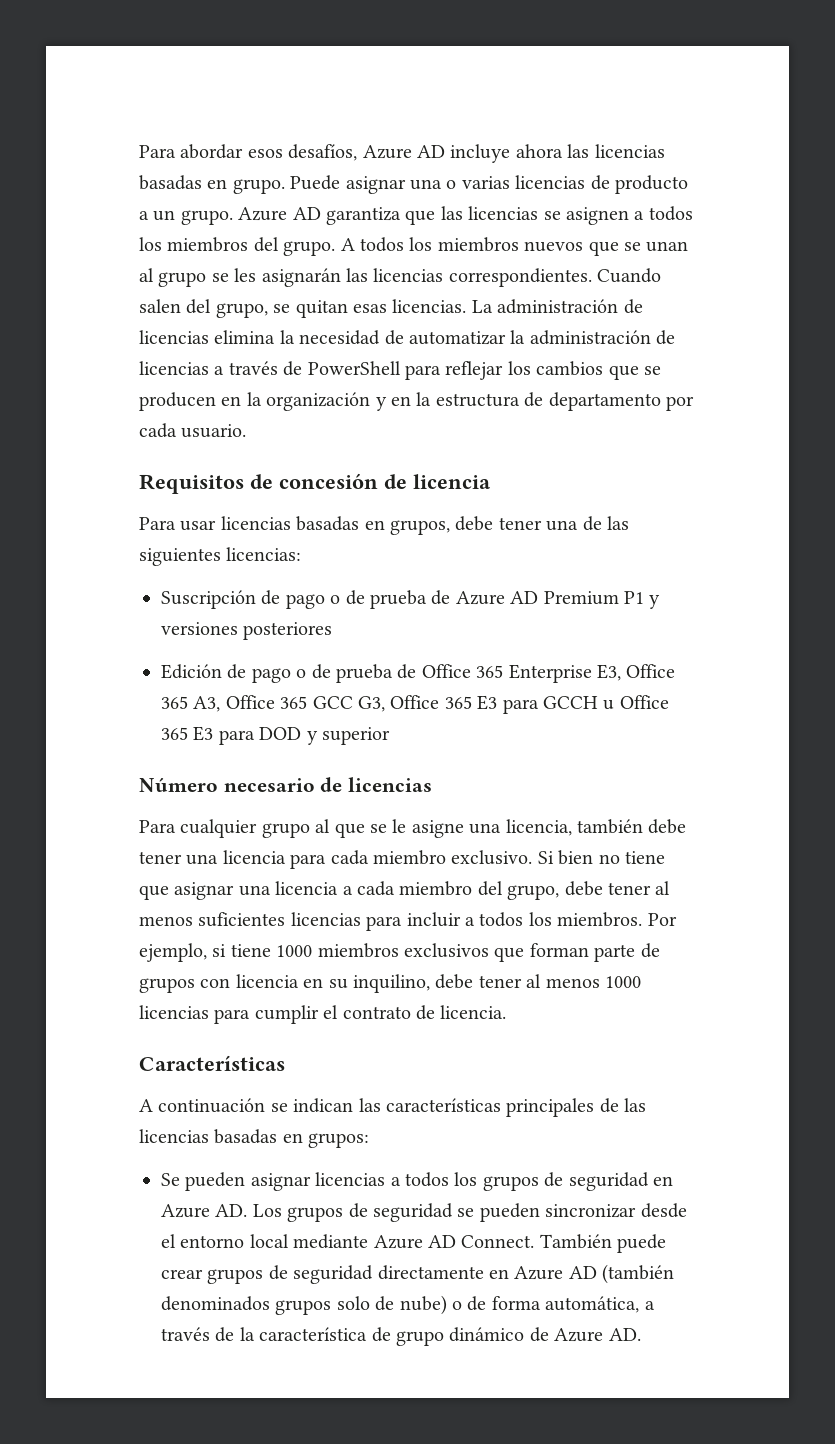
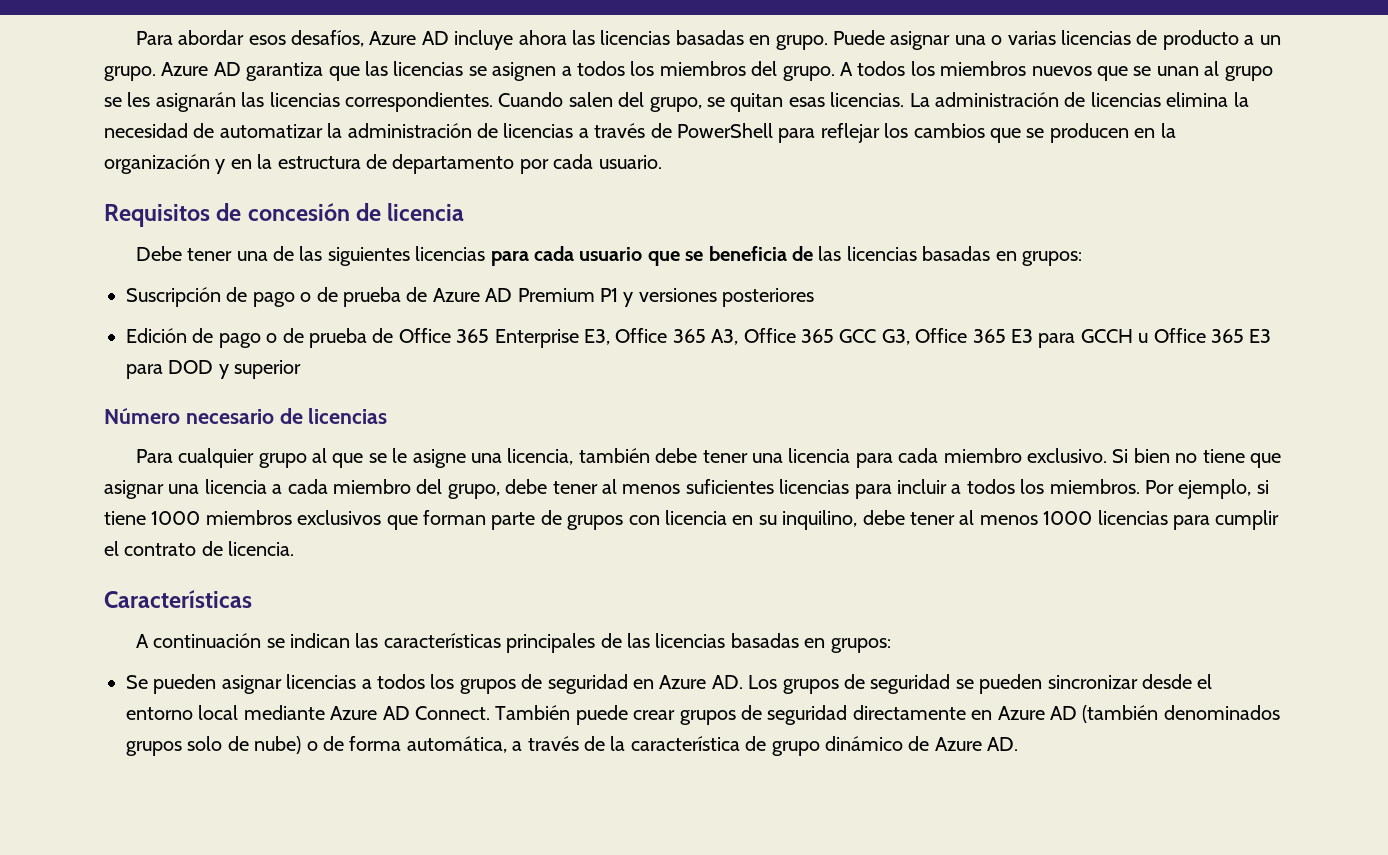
[139,516,494,535] Para usar licencias basadas en grupos, debe -> [135,246,182,261] Debe
[226,547,302,561] licencias: -> [415,246,1083,266] licencias para cada usuario que se beneficia de las licencias basadas en grupos:

